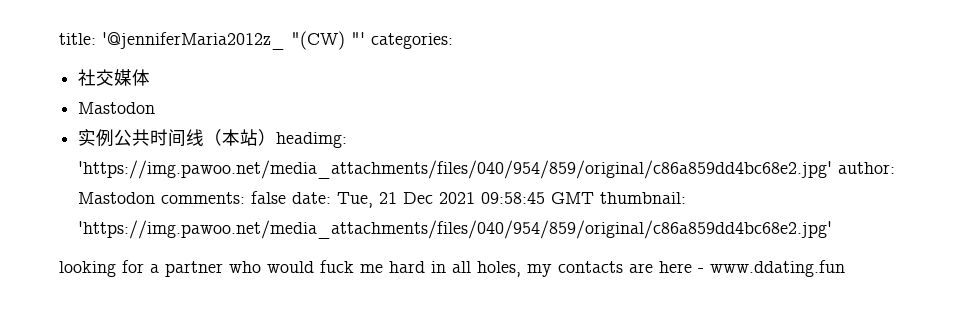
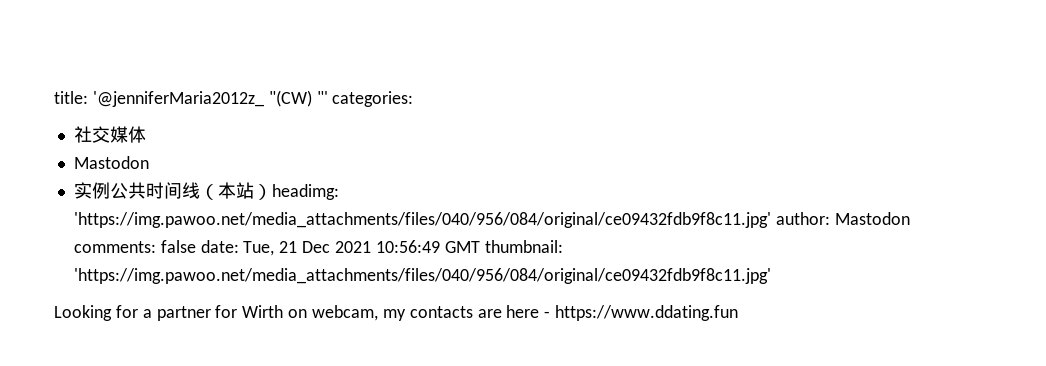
[78,160,833,179] 'https://img.pawoo.net/media_attachments/files/040/954/859/original/c86a859dd4bc68e2.jpg' -> [73,212,771,228] 'https://img.pawoo.net/media_attachments/files/040/956/084/original/ce09432fdb9f8c11.jpg'
[481,192,546,204] 09:58:45 -> [375,240,440,253] 10:56:49
[78,220,833,239] [59,261,116,277] 'https://img.pawoo.net/media_attachments/files/040/954/859/original/c86a859dd4bc68e2.jpg' // looking -> [73,268,771,284] [54,305,112,321] 'https://img.pawoo.net/media_attachments/files/040/956/084/original/ce09432fdb9f8c11.jpg' // Looking
[229,260,521,277] who would fuck me hard in all holes, -> [215,305,379,321] for Wirth on webcam,
[710,260,845,277] www.ddating.fun -> [555,305,739,321] https://www.ddating.fun

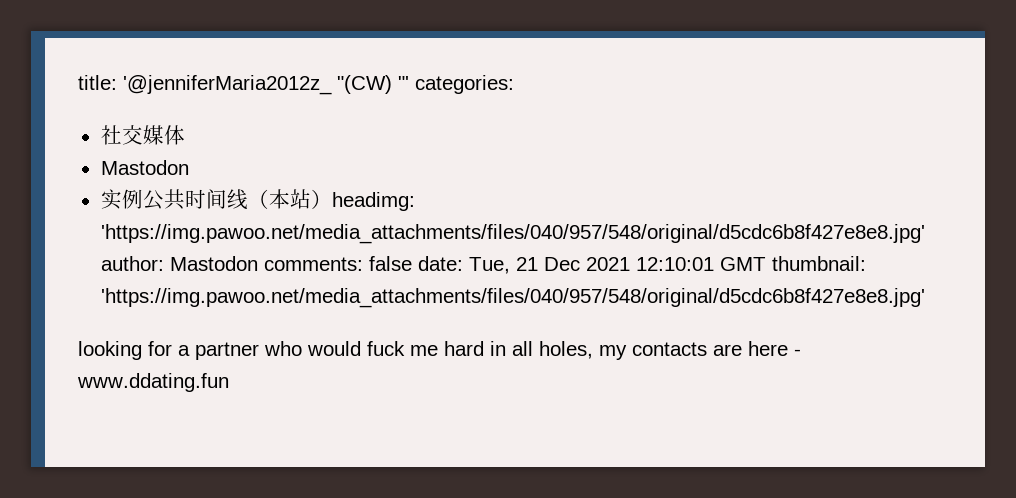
[73,212,771,228] 'https://img.pawoo.net/media_attachments/files/040/956/084/original/ce09432fdb9f8c11.jpg' -> [100,224,925,244] 'https://img.pawoo.net/media_attachments/files/040/957/548/original/d5cdc6b8f427e8e8.jpg'
[375,240,440,253] 10:56:49 -> [635,257,714,271] 12:10:01
[73,268,771,284] [54,305,112,321] 'https://img.pawoo.net/media_attachments/files/040/956/084/original/ce09432fdb9f8c11.jpg' // Looking -> [100,288,925,308] [78,341,142,360] 'https://img.pawoo.net/media_attachments/files/040/957/548/original/d5cdc6b8f427e8e8.jpg' // looking
[215,305,379,321] for Wirth on webcam, -> [264,341,593,359] who would fuck me hard in all holes,
[555,305,739,321] https://www.ddating.fun -> [77,373,229,392] www.ddating.fun

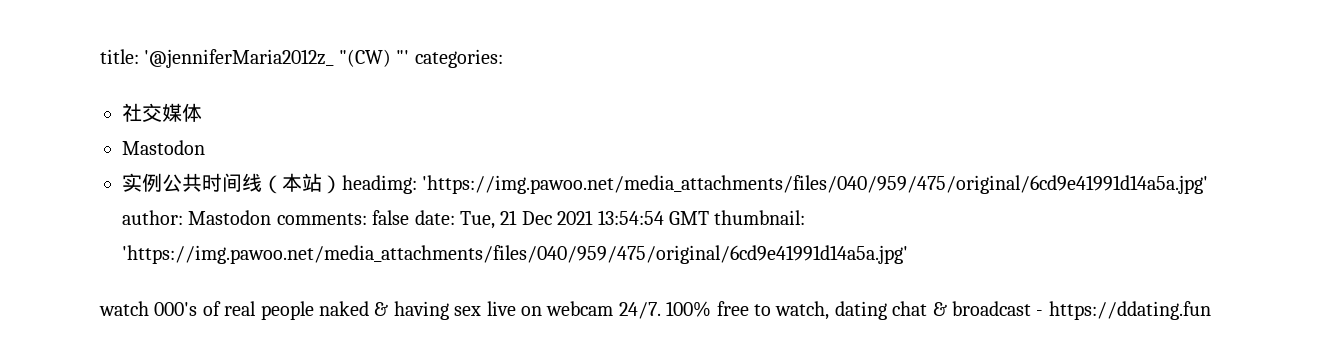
[100,224,925,244] 'https://img.pawoo.net/media_attachments/files/040/957/548/original/d5cdc6b8f427e8e8.jpg' -> [422,175,1209,194] 'https://img.pawoo.net/media_attachments/files/040/959/475/original/6cd9e41991d14a5a.jpg'
[635,257,714,271] 12:10:01 -> [597,210,664,225] 13:54:54
[100,288,925,308] [78,341,801,360] [77,373,229,392] 'https://img.pawoo.net/media_attachments/files/040/957/548/original/d5cdc6b8f427e8e8.jpg' // looking for a partner who would fuck me hard in all holes, my contacts are here - www.ddating.fun -> [122,245,908,264] [99,301,1211,320] 'https://img.pawoo.net/media_attachments/files/040/959/475/original/6cd9e41991d14a5a.jpg' // watch 000's of real people naked & having sex live on webcam 24/7. 100% free to watch, dating chat & broadcast - https://ddating.fun

